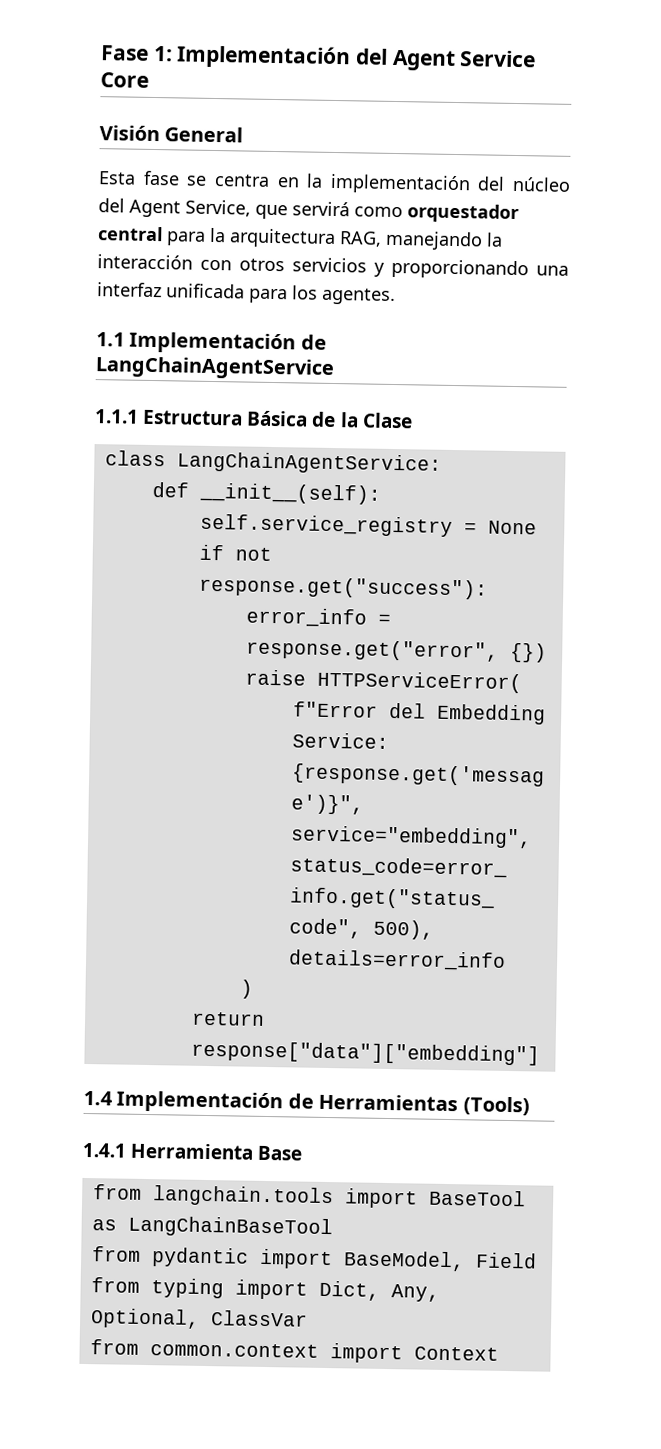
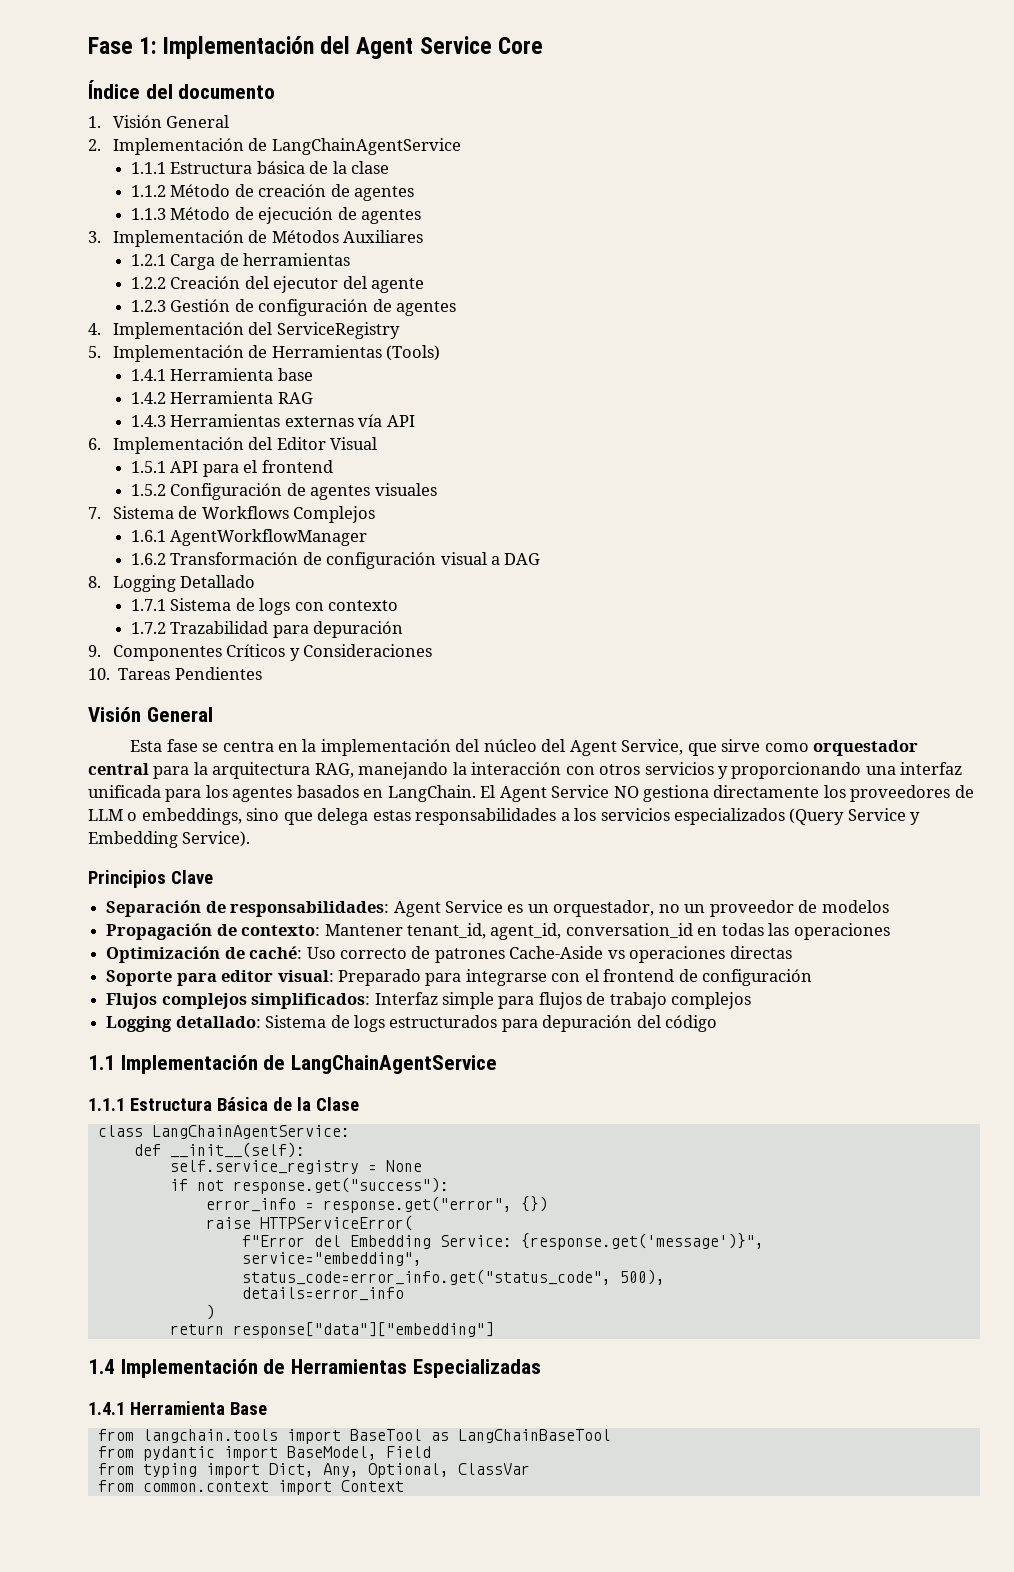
(149, 80) none -> [88,80,276,99] [88,115,230,128] [88,138,461,155] [130,161,390,174] [130,184,415,201] [130,207,422,224] [88,230,423,247] [130,253,351,270] [130,276,425,293] [130,299,457,316] [88,322,400,339] [88,345,440,362] [130,368,313,381] [130,391,313,404] [130,414,415,427] [88,437,377,454] [130,460,333,477] [130,483,437,500] [88,506,375,523] [130,529,368,546] [130,552,541,569] [88,575,256,592] [130,598,399,615] [130,621,404,638] [88,644,432,661] [88,667,262,680] // Índice del documento // 1. Visión General // 2. Implementación de LangChainAgentService // 1.1.1 Estructura básica de la clase // 1.1.2 Método de creación de agentes // 1.1.3 Método de ejecución de agentes // 3. Implementación de Métodos Auxiliares // 1.2.1 Carga de herramientas // 1.2.2 Creación del ejecutor del agente // 1.2.3 Gestión de configuración de agentes // 4. Implementación del ServiceRegistry // 5. Implementación de Herramientas (Tools) // 1.4.1 Herramienta base // 1.4.2 Herramienta RAG // 1.4.3 Herramientas externas vía API // 6. Implementación del Editor Visual // 1.5.1 API para el frontend // 1.5.2 Configuración de agentes visuales // 7. Sistema de Workflows Complejos // 1.6.1 AgentWorkflowManager // 1.6.2 Transformación de configuración visual a DAG // 8. Logging Detallado // 1.7.1 Sistema de logs con contexto // 1.7.2 Trazabilidad para depuración // 9. Componentes Críticos y Consideraciones // 10. Tareas Pendientes
[292,201,350,217] servirá -> [721,739,761,752] sirve
[321,287,396,306] agentes. -> [232,785,974,802] [88,808,921,825] [88,831,251,848] [88,870,213,888] [106,900,889,917] [106,923,890,940] [106,946,792,963] [106,969,813,986] [106,992,752,1009] [106,1015,718,1032] agentes basados en LangChain. El Agent Service NO gestiona directamente los proveedores de LLM o embeddings, sino que delega estas responsabilidades a los servicios especializados (Query Service y Embedding Service). // Principios Clave // Separación de responsabilidades: Agent Service es un orquestador, no un proveedor de modelos // Propagación de contexto: Mantener tenant_id, agent_id, conversation_id en todas las operaciones // Optimización de caché: Uso correcto de patrones Cache-Aside vs operaciones directas // Soporte para editor visual: Preparado para integrarse con el frontend de configuración // Flujos complejos simplificados: Interfaz simple para flujos de trabajo complejos // Logging detallado: Sistema de logs estructurados para depuración del código
[462,1096,530,1116] (Tools) -> [412,1359,541,1378] Especializadas

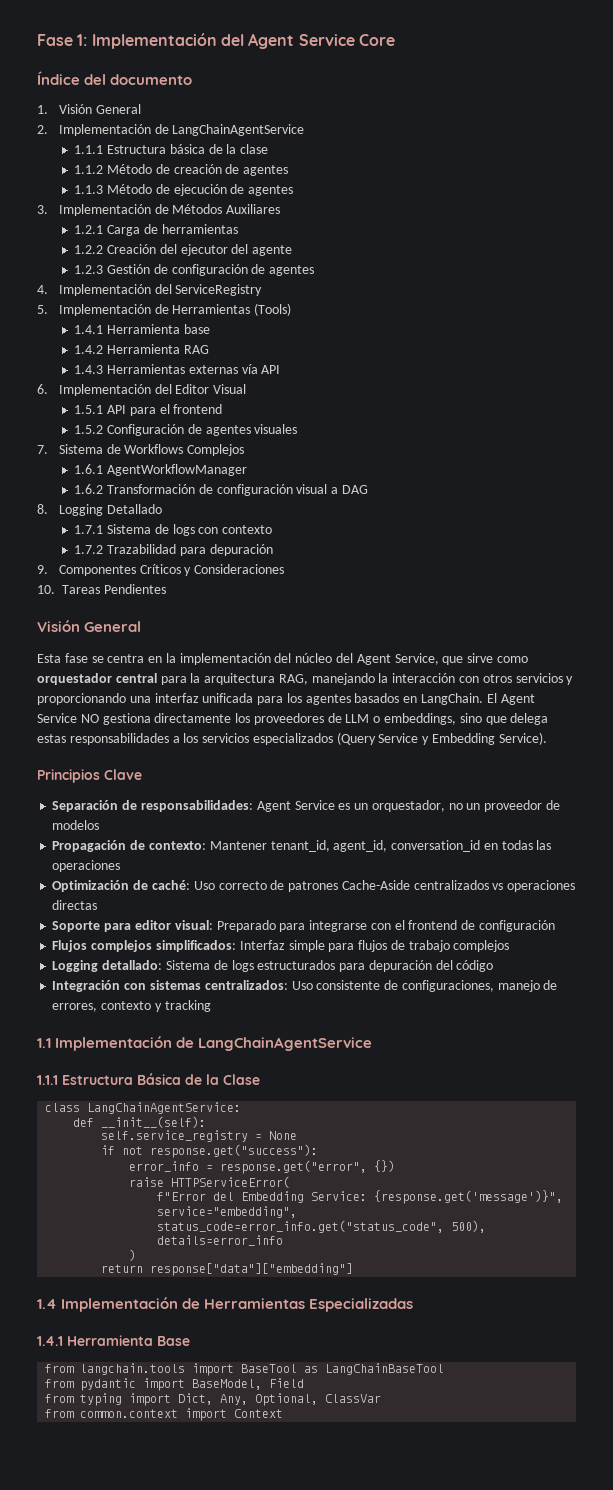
(604, 952) none -> [413,880,489,890] centralizados
(718, 1023) none -> [52,980,558,992] [52,1000,211,1012] // Integración con sistemas centralizados: Uso consistente de configuraciones, manejo de errores, contexto y tracking

